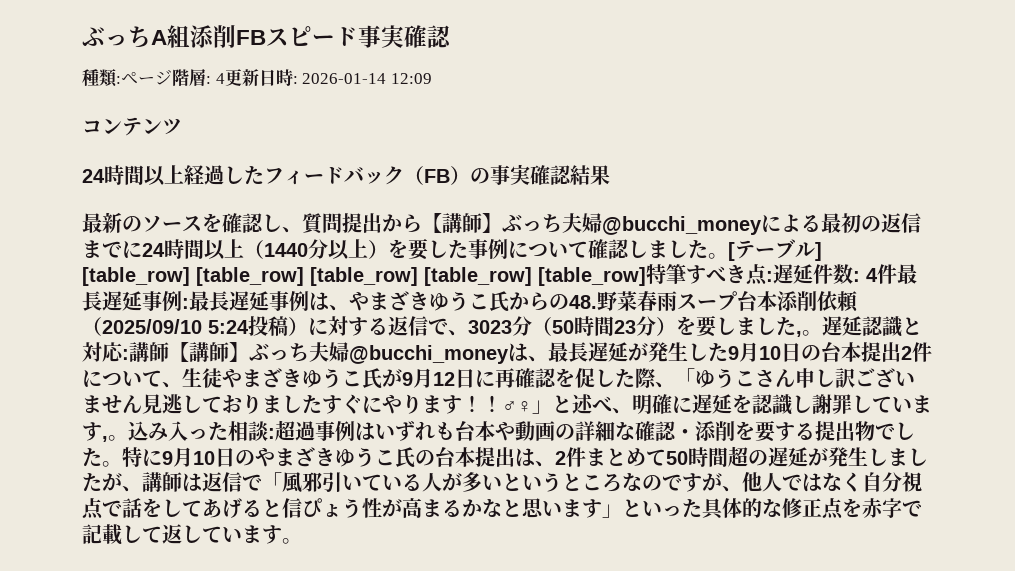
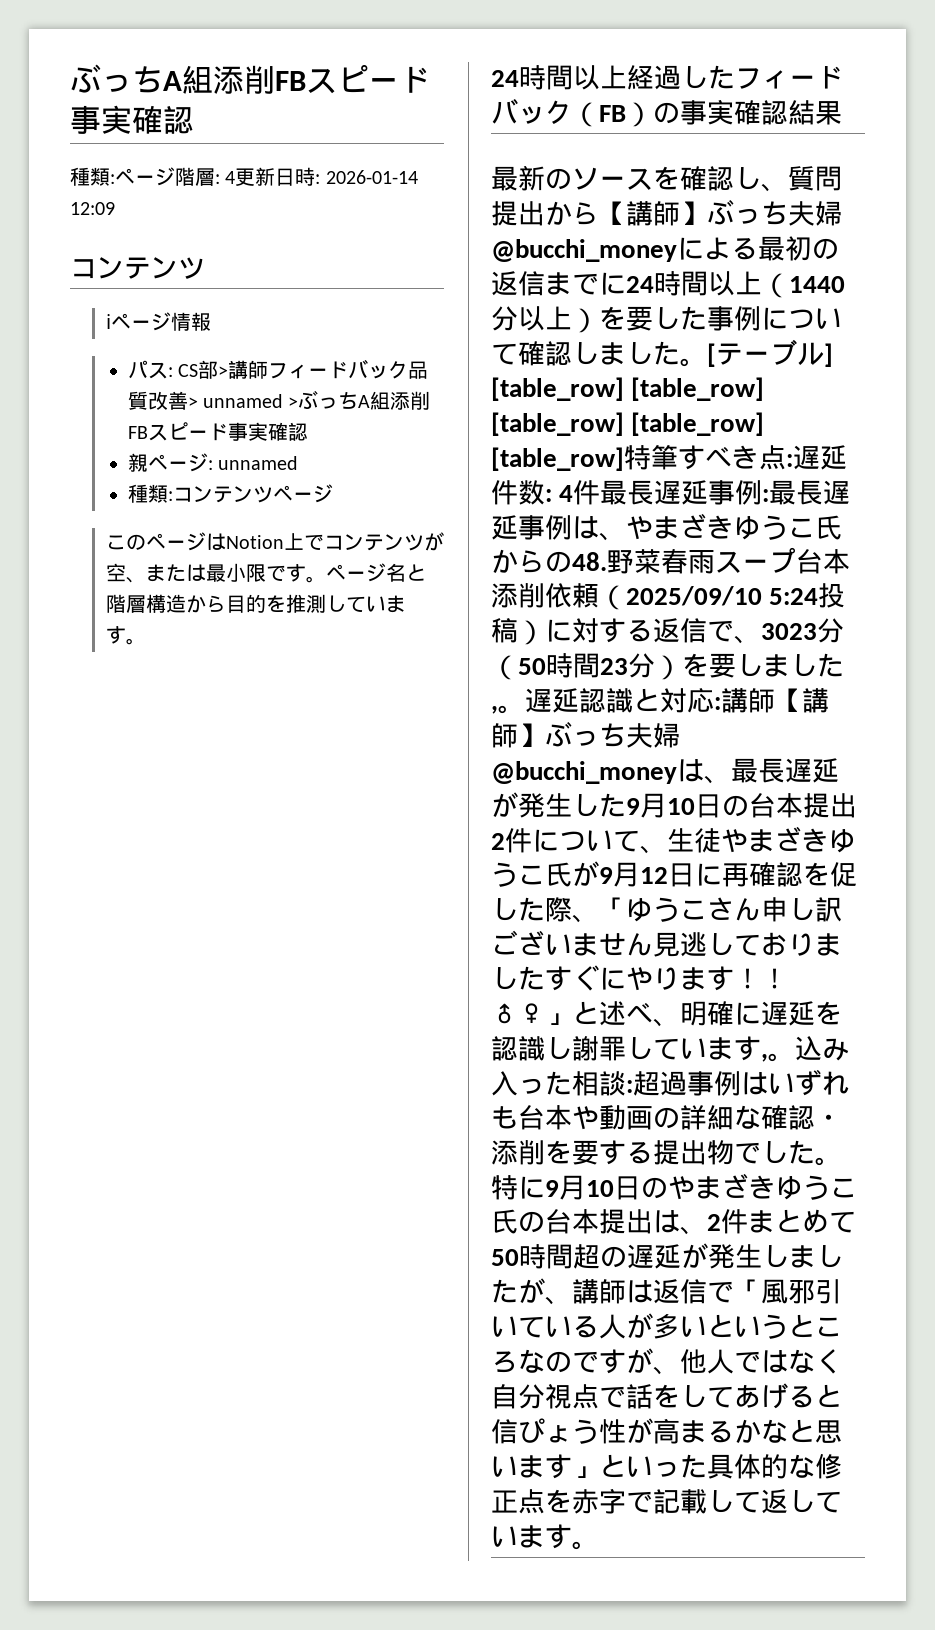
(182, 126) none -> [105,312,211,331] [127,359,429,379] [127,390,431,410] [127,422,308,441] [127,453,299,472] [127,484,333,503] [105,532,444,551] [105,563,426,583] [105,594,406,613] [105,626,146,645] // ℹページ情報 // パス: CS部>講師フィードバック品質改善> unnamed >ぶっちA組添削FBスピード事実確認 // 親ページ: unnamed // 種類:コンテンツページ // このページはNotion上でコンテンツが空、または最小限です。ページ名と階層構造から目的を推測しています。

